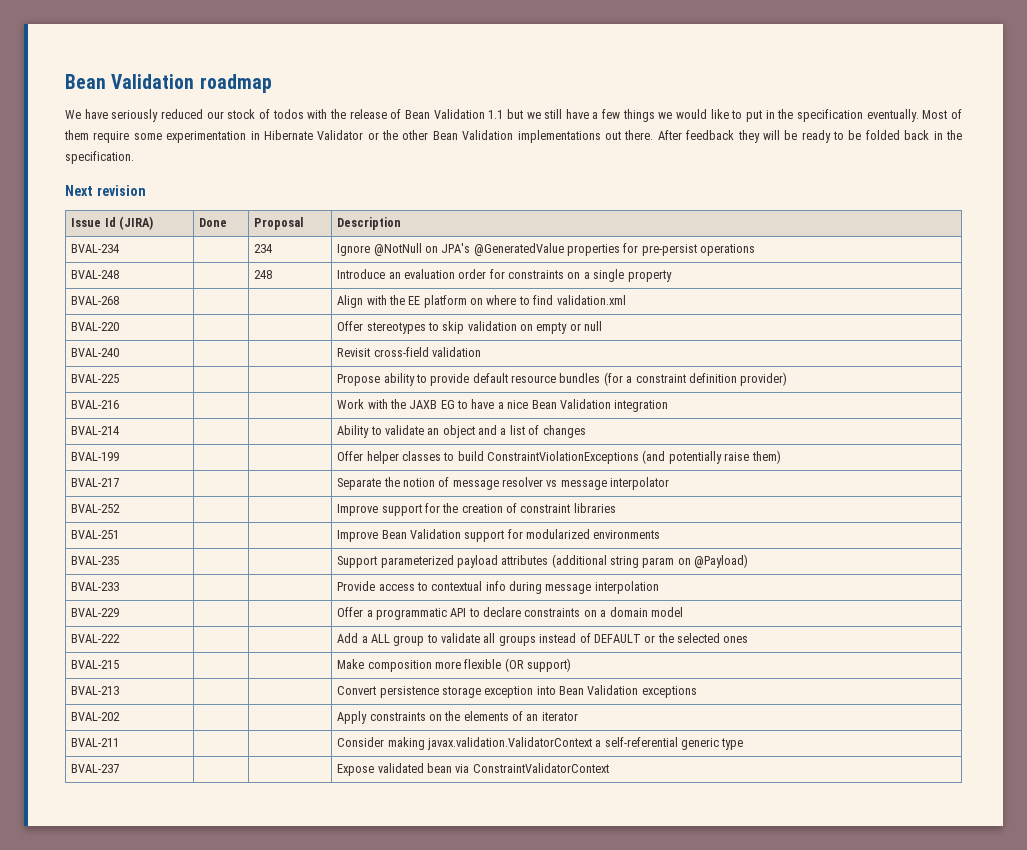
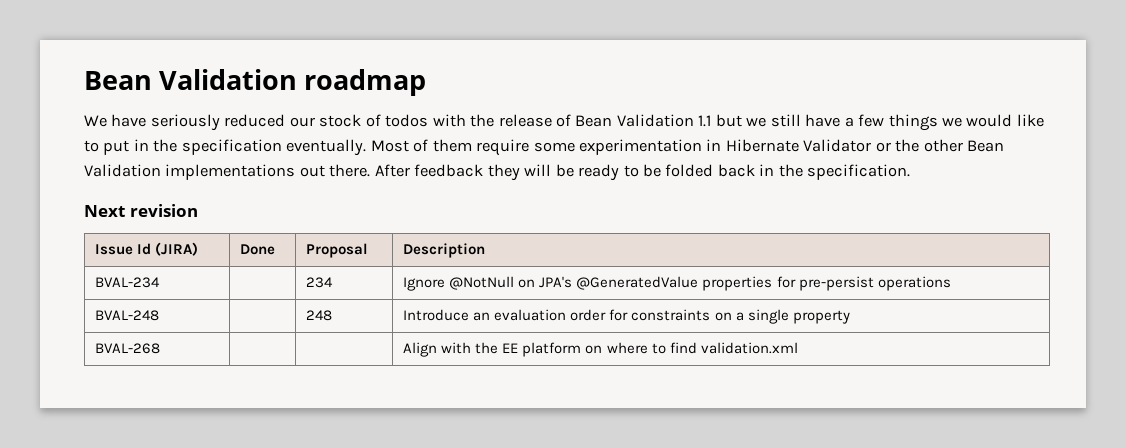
[71,322,120,331] [337,321,603,334] [71,348,120,357] [337,347,481,357] [71,374,120,383] [337,372,788,386] [71,400,120,409] [337,399,669,412] [71,426,120,435] [337,425,586,438] [71,452,120,461] [337,450,781,464] [71,478,120,487] [337,477,670,490] [71,504,121,513] [337,503,616,516] [71,530,120,539] [337,529,661,542] [71,556,120,565] [337,554,749,568] [71,582,120,591] [337,581,659,594] [71,608,120,617] [337,607,683,620] [71,634,121,643] [337,633,749,646] [71,660,120,669] [337,658,572,672] [71,686,120,695] [337,685,697,698] [71,712,121,721] [337,711,578,724] [71,738,120,747] [337,737,744,750] [71,764,120,773] [337,763,609,776] // BVAL-220 | | | Offer stereotypes to skip validation on empty or null // BVAL-240 | | | Revisit cross-field validation // BVAL-225 | | | Propose ability to provide default resource bundles (for a constraint definition provider) // BVAL-216 | | | Work with the JAXB EG to have a nice Bean Validation integration // BVAL-214 | | | Ability to validate an object and a list of changes // BVAL-199 | | | Offer helper classes to build ConstraintViolationExceptions (and potentially raise them) // BVAL-217 | | | Separate the notion of message resolver vs message interpolator // BVAL-252 | | | Improve support for the creation of constraint libraries // BVAL-251 | | | Improve Bean Validation support for modularized environments // BVAL-235 | | | Support parameterized payload attributes (additional string param on @Payload) // BVAL-233 | | | Provide access to contextual info during message interpolation // BVAL-229 | | | Offer a programmatic API to declare constraints on a domain model // BVAL-222 | | | Add a ALL group to validate all groups instead of DEFAULT or the selected ones // BVAL-215 | | | Make composition more flexible (OR support) // BVAL-213 | | | Convert persistence storage exception into Bean Validation exceptions // BVAL-202 | | | Apply constraints on the elements of an iterator // BVAL-211 | | | Consider making javax.validation.ValidatorContext a self-referential generic type // BVAL-237 | | | Expose validated bean via ConstraintValidatorContext -> (798, 348) none

